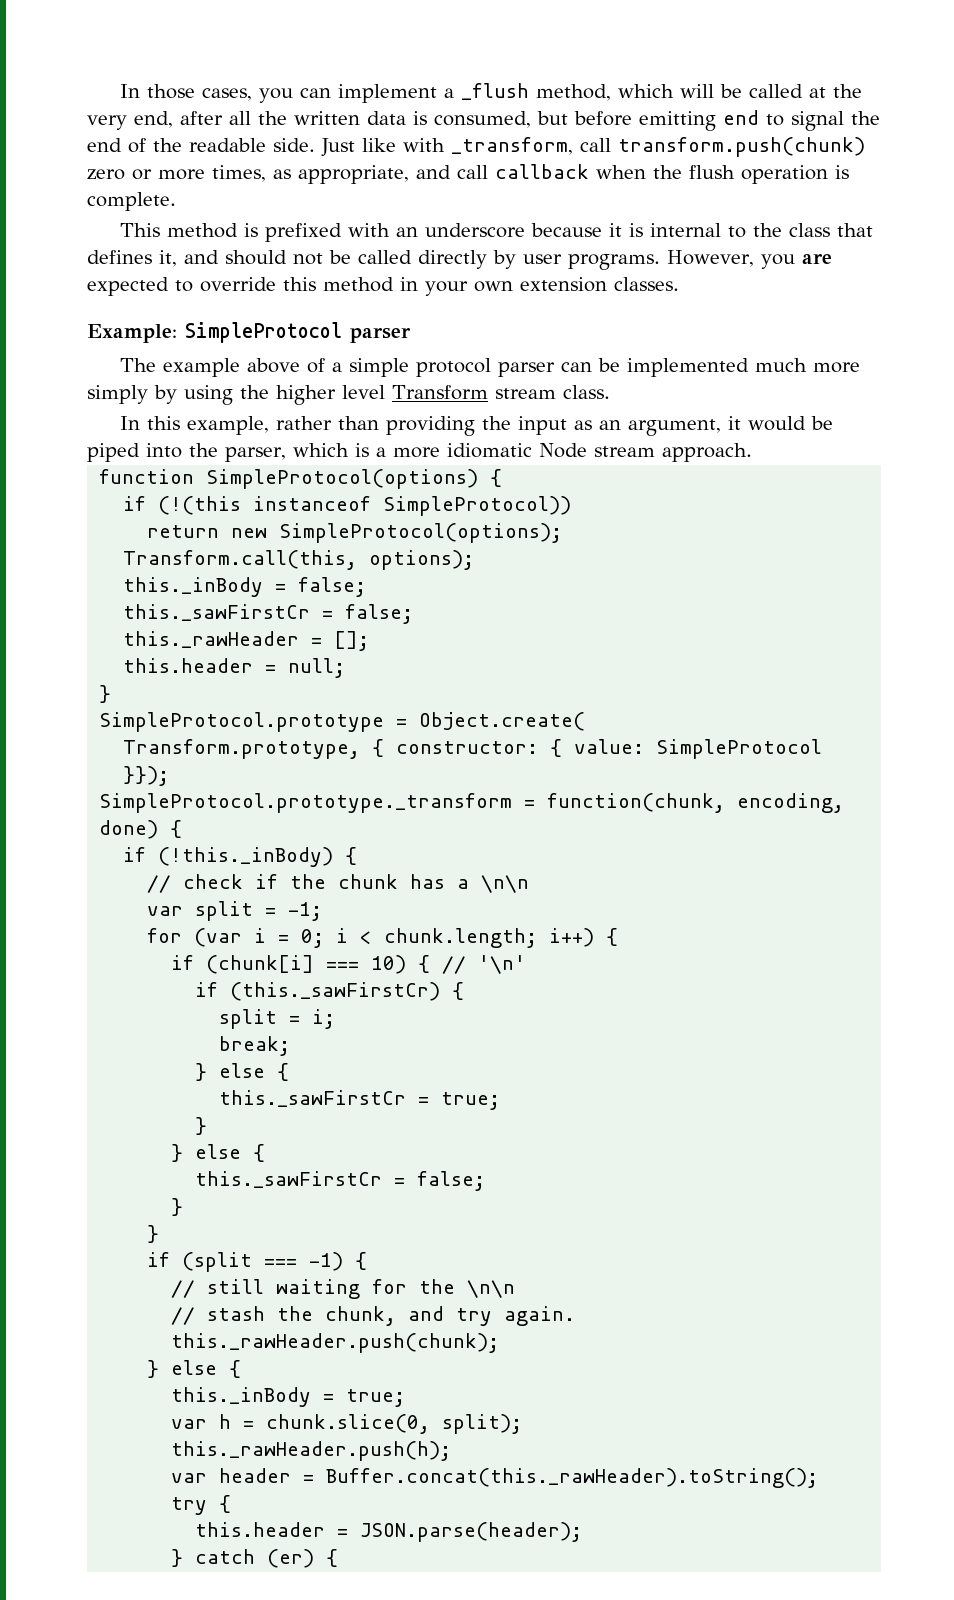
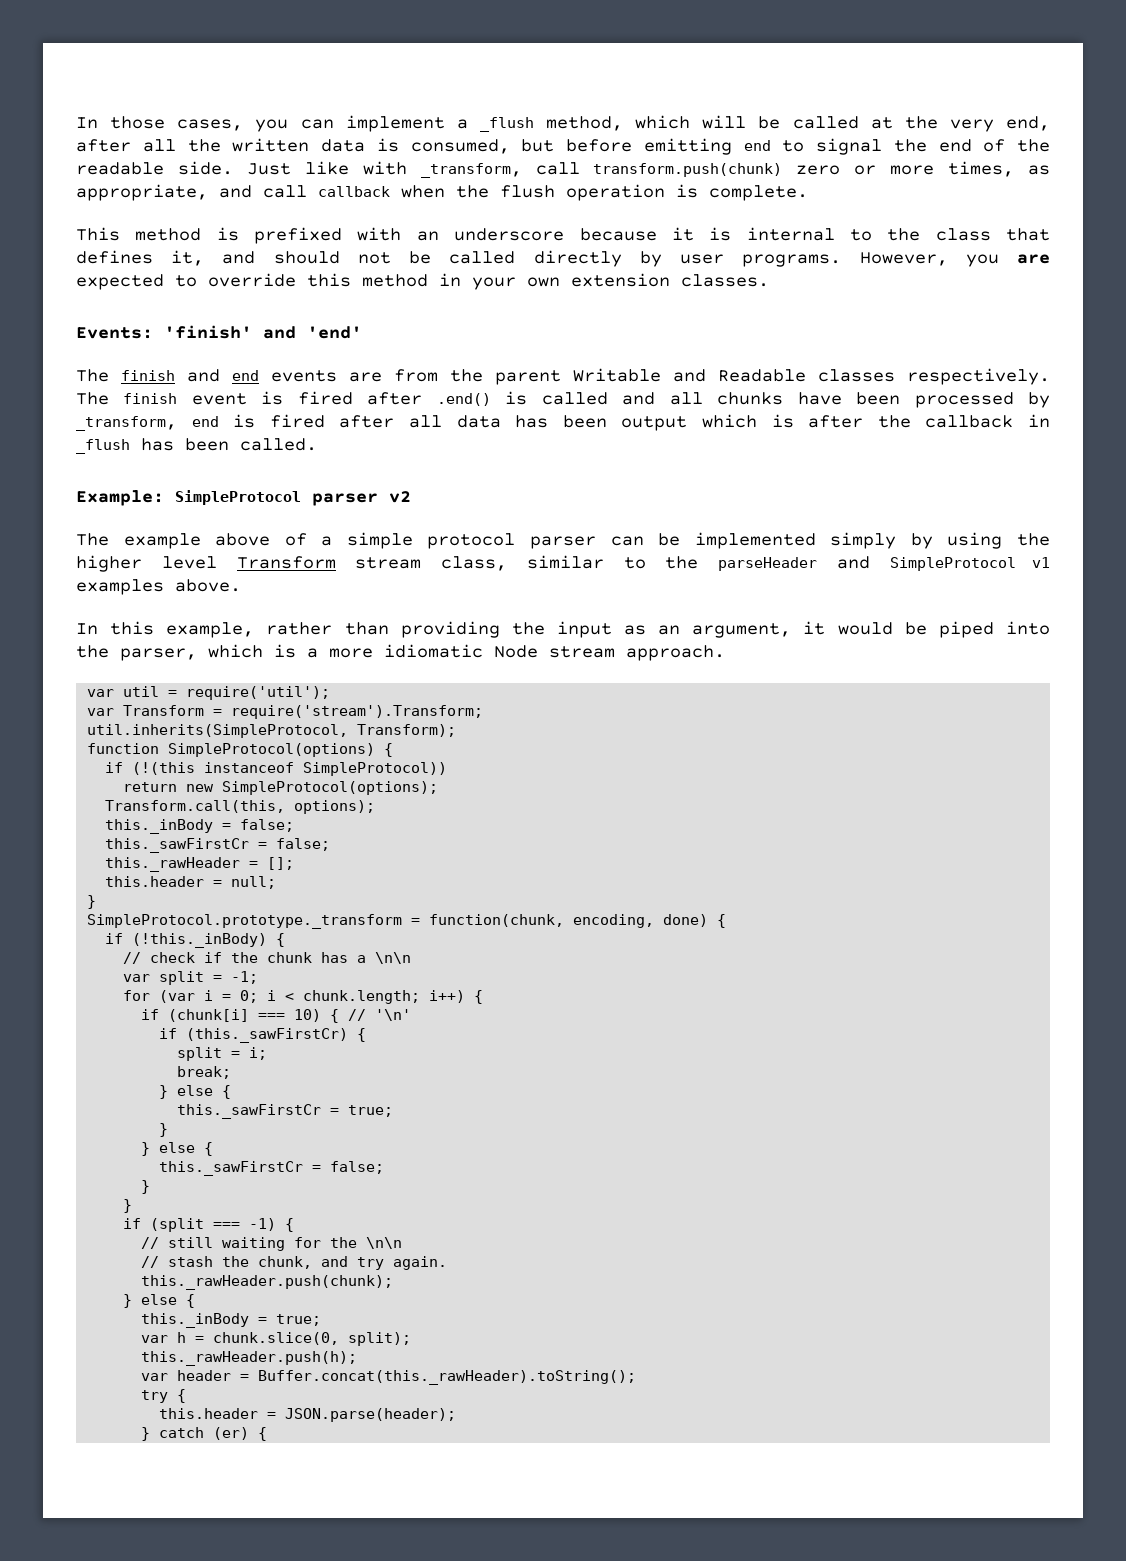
(679, 284) none -> [76,325,362,339] [76,368,1050,385] [76,391,1050,408] [76,414,1051,431] [76,438,317,454] // Events: 'finish' and 'end' // The finish and end events are from the parent Writable and Readable classes respectively. The finish event is fired after .end() is called and all chunks have been processed by _transform, end is fired after all data has been output which is after the callback in _flush has been called.
(411, 335) none -> [389,491,411,503] v2
[754,358,860,373] much more -> (816, 540) none
[562,385,610,399] class. -> [441,555,1050,571] [76,579,241,595] class, similar to the parseHeader and SimpleProtocol v1 examples above.
(752, 452) none -> [87,686,331,700] [87,705,484,719] [87,724,457,738] // var util = require('util'); // var Transform = require('stream').Transform; // util.inherits(SimpleProtocol, Transform);
[99,712,586,732] [123,739,823,759] [123,766,170,786] // SimpleProtocol.prototype = Object.create( // Transform.prototype, { constructor: { value: SimpleProtocol }}); -> (97, 902) none

